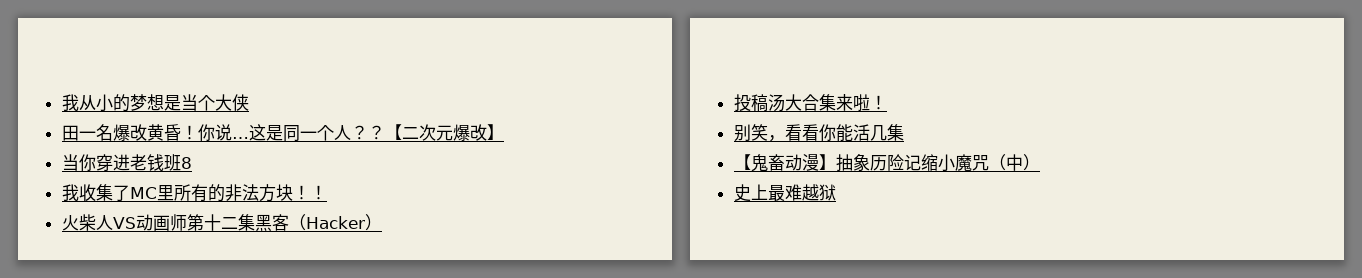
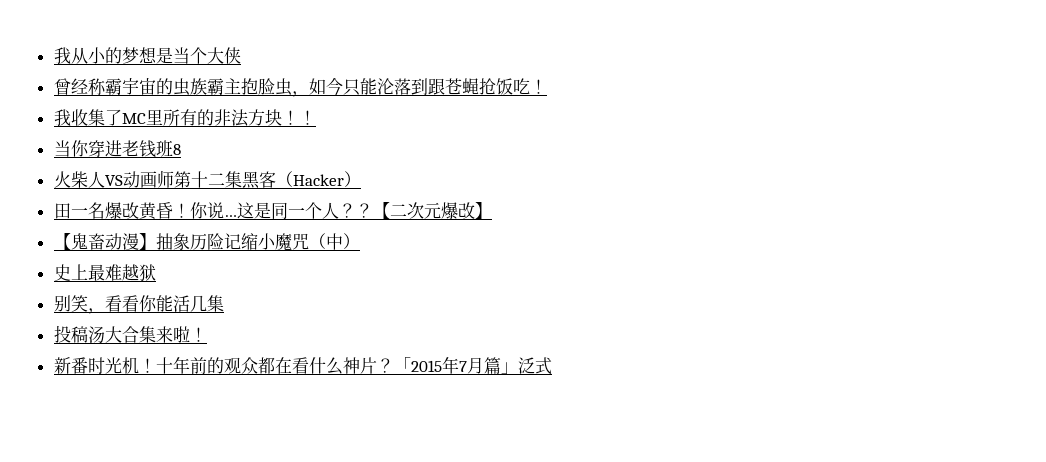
(249, 102) none -> [53,77,547,97] [53,109,316,127] [53,140,181,158] [53,170,361,189] // 曾经称霸宇宙的虫族霸主抱脸虫，如今只能沦落到跟苍蝇抢饭吃！ // 我收集了MC里所有的非法方块！！ // 当你穿进老钱班8 // 火柴人VS动画师第十二集黑客（Hacker）
[61,154,192,172] [61,184,327,202] [61,214,382,231] [733,94,887,112] [733,124,904,142] // 当你穿进老钱班8 // 我收集了MC里所有的非法方块！！ // 火柴人VS动画师第十二集黑客（Hacker） // 投稿汤大合集来啦！ // 别笑，看看你能活几集 -> (492, 210) none
(836, 192) none -> [53,295,224,314] [53,325,207,344] [53,356,552,375] // 别笑，看看你能活几集 // 投稿汤大合集来啦！ // 新番时光机！十年前的观众都在看什么神片？「2015年7月篇」泛式

